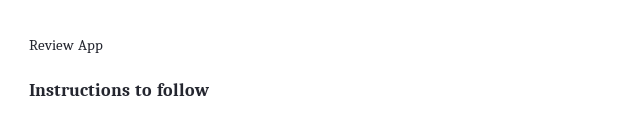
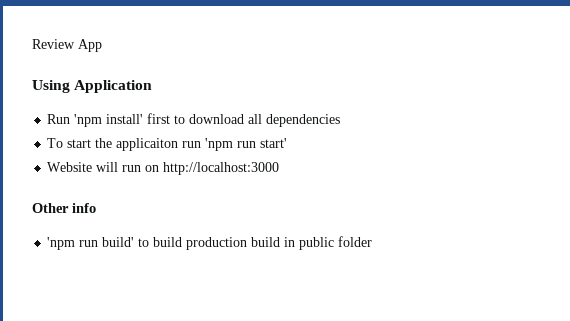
[29,83,210,96] Instructions to follow -> [32,80,153,93] [47,113,341,127] [47,138,288,151] [47,162,280,175] [32,203,96,213] [47,236,373,250] Using Application // Run 'npm install' first to download all dependencies // To start the applicaiton run 'npm run start' // Website will run on http://localhost:3000 // Other info // 'npm run build' to build production build in public folder

